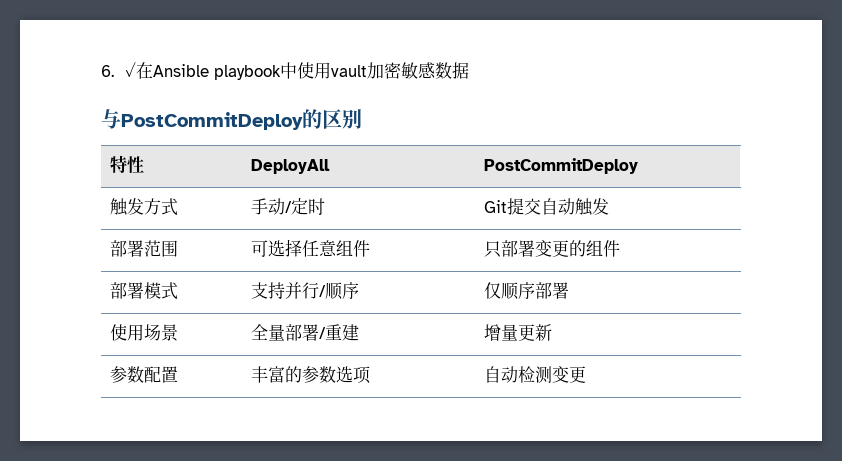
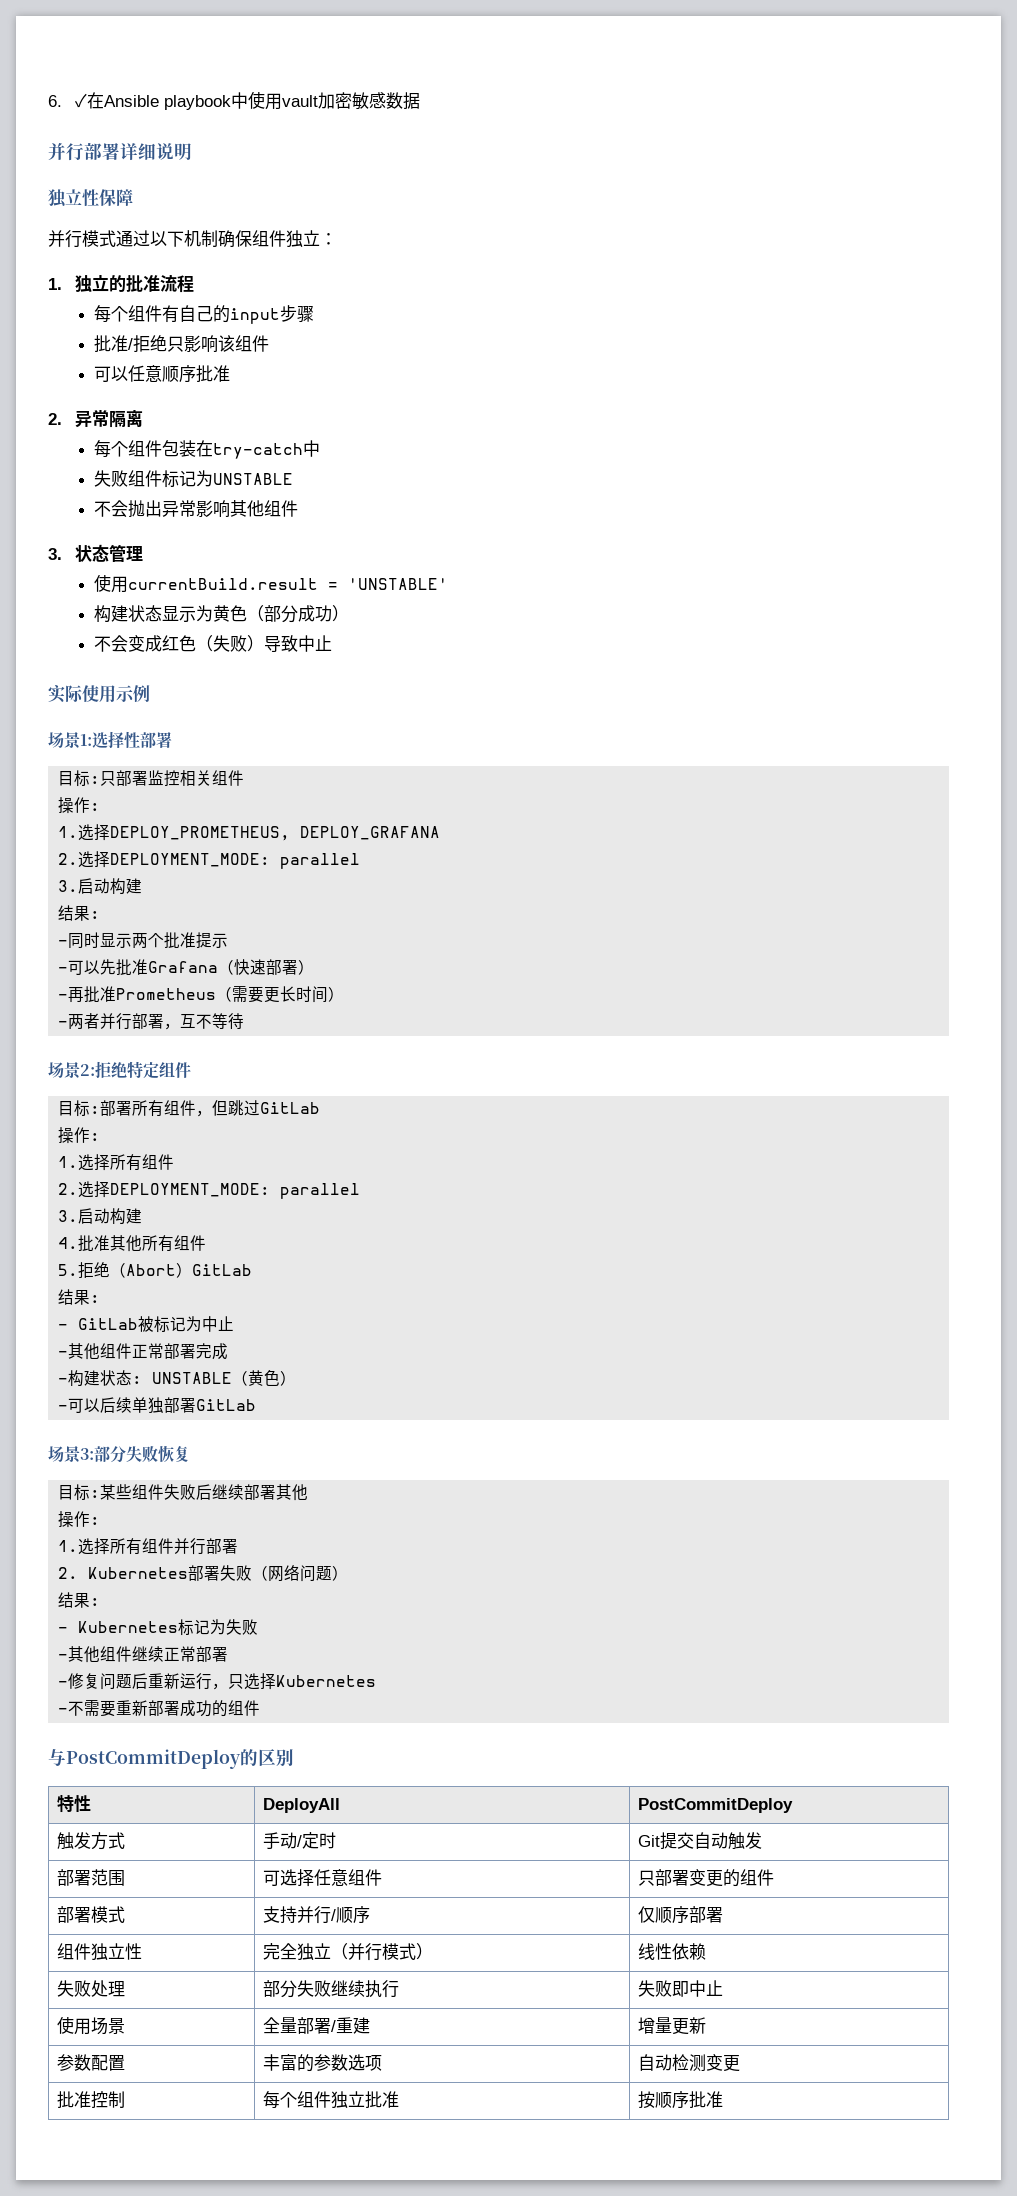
(470, 70) none -> [48,142,192,161] [48,189,133,208] [48,230,337,248] [48,275,195,293] [93,305,314,324] [93,335,269,353] [93,365,230,383] [48,410,144,428] [93,440,320,459] [93,470,293,488] [93,500,298,518] [48,544,144,562] [93,574,448,593] [93,605,349,623] [93,635,332,652] [48,685,150,703] [48,731,172,749] [58,770,245,787] [58,797,101,814] [58,824,441,841] [58,851,361,869] [58,878,143,895] [58,905,101,921] [58,932,229,949] [58,959,315,976] [58,986,345,1003] [58,1013,245,1030] [48,1061,191,1079] [58,1100,321,1117] [58,1127,101,1144] [58,1154,175,1171] [58,1181,361,1199] [58,1208,143,1225] [58,1235,207,1252] [58,1262,253,1279] [58,1289,101,1305] [58,1316,235,1333] [58,1343,229,1360] [58,1370,297,1387] [58,1397,257,1414] [48,1445,190,1463] [58,1484,309,1501] [58,1511,101,1528] [58,1538,239,1555] [58,1565,349,1582] [58,1592,101,1608] [58,1619,259,1636] [58,1646,229,1663] [58,1673,377,1690] [58,1700,261,1717] // 并行部署详细说明 // 独立性保障 // 并行模式通过以下机制确保组件独立： // 1.独立的批准流程 // 每个组件有自己的input步骤 // 批准/拒绝只影响该组件 // 可以任意顺序批准 // 2.异常隔离 // 每个组件包装在try-catch中 // 失败组件标记为UNSTABLE // 不会抛出异常影响其他组件 // 3.状态管理 // 使用currentBuild.result = 'UNSTABLE' // 构建状态显示为黄色（部分成功） // 不会变成红色（失败）导致中止 // 实际使用示例 // 场景1:选择性部署 // 目标:只部署监控相关组件 // 操作: // 1.选择DEPLOY_PROMETHEUS, DEPLOY_GRAFANA // 2.选择DEPLOYMENT_MODE: parallel // 3.启动构建 // 结果: // -同时显示两个批准提示 // -可以先批准Grafana（快速部署） // -再批准Prometheus（需要更长时间） // -两者并行部署，互不等待 // 场景2:拒绝特定组件 // 目标:部署所有组件，但跳过GitLab // 操作: // 1.选择所有组件 // 2.选择DEPLOYMENT_MODE: parallel // 3.启动构建 // 4.批准其他所有组件 // 5.拒绝（Abort）GitLab // 结果: // - GitLab被标记为中止 // -其他组件正常部署完成 // -构建状态: UNSTABLE（黄色） // -可以后续单独部署GitLab // 场景3:部分失败恢复 // 目标:某些组件失败后继续部署其他 // 操作: // 1.选择所有组件并行部署 // 2. Kubernetes部署失败（网络问题） // 结果: // - Kubernetes标记为失败 // -其他组件继续正常部署 // -修复问题后重新运行，只选择Kubernetes // -不需要重新部署成功的组件
(570, 290) none -> [56,1943,142,1961] [262,1943,433,1961] [637,1943,706,1960] [56,1980,125,1997] [262,1980,399,1998] [637,1980,723,1997] // 组件独立性 | 完全独立（并行模式） | 线性依赖 // 失败处理 | 部分失败继续执行 | 失败即中止
(587, 374) none -> [56,2091,125,2109] [262,2091,399,2109] [637,2091,723,2109] // 批准控制 | 每个组件独立批准 | 按顺序批准

